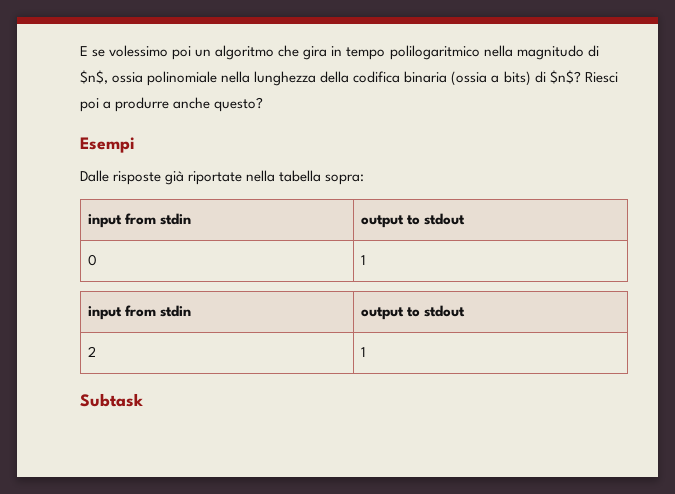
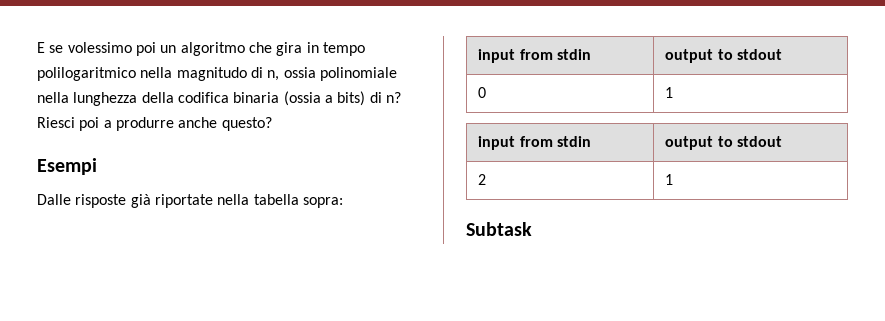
[80,70,108,84] $n$, -> [267,70,280,81] n,
[549,70,581,84] $n$? -> [385,92,401,103] n?

